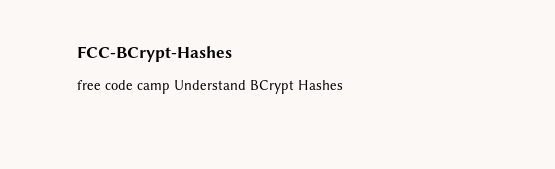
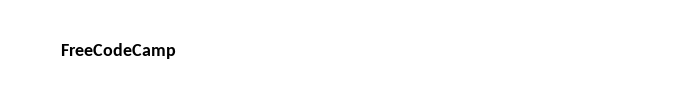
[77,46,232,62] [77,80,343,94] FCC-BCrypt-Hashes // free code camp Understand BCrypt Hashes -> [61,43,176,59] FreeCodeCamp

